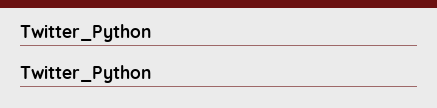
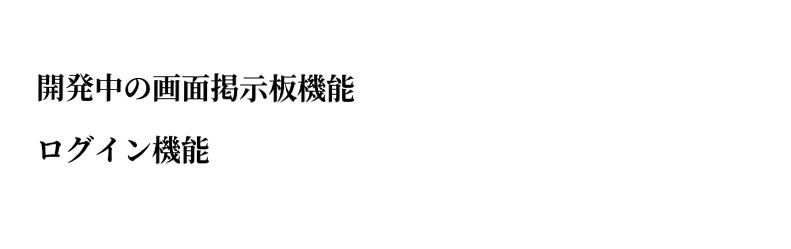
[20,24,151,42] [20,65,151,83] Twitter_Python // Twitter_Python -> [36,72,356,104] [35,134,210,166] 開発中の画面掲示板機能 // ログイン機能

